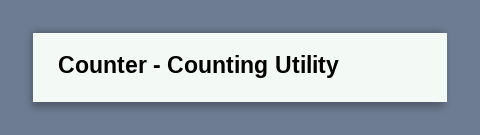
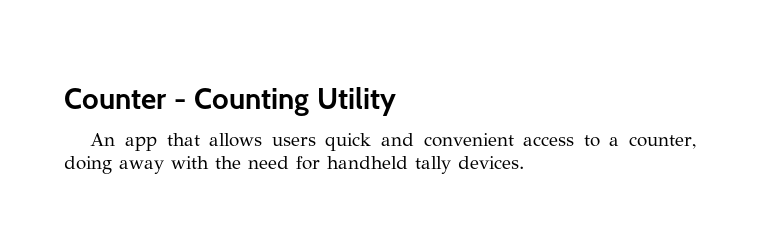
(339, 66) none -> [90,133,697,151] [64,156,524,174] // An app that allows users quick and convenient access to a counter, doing away with the need for handheld tally devices.

